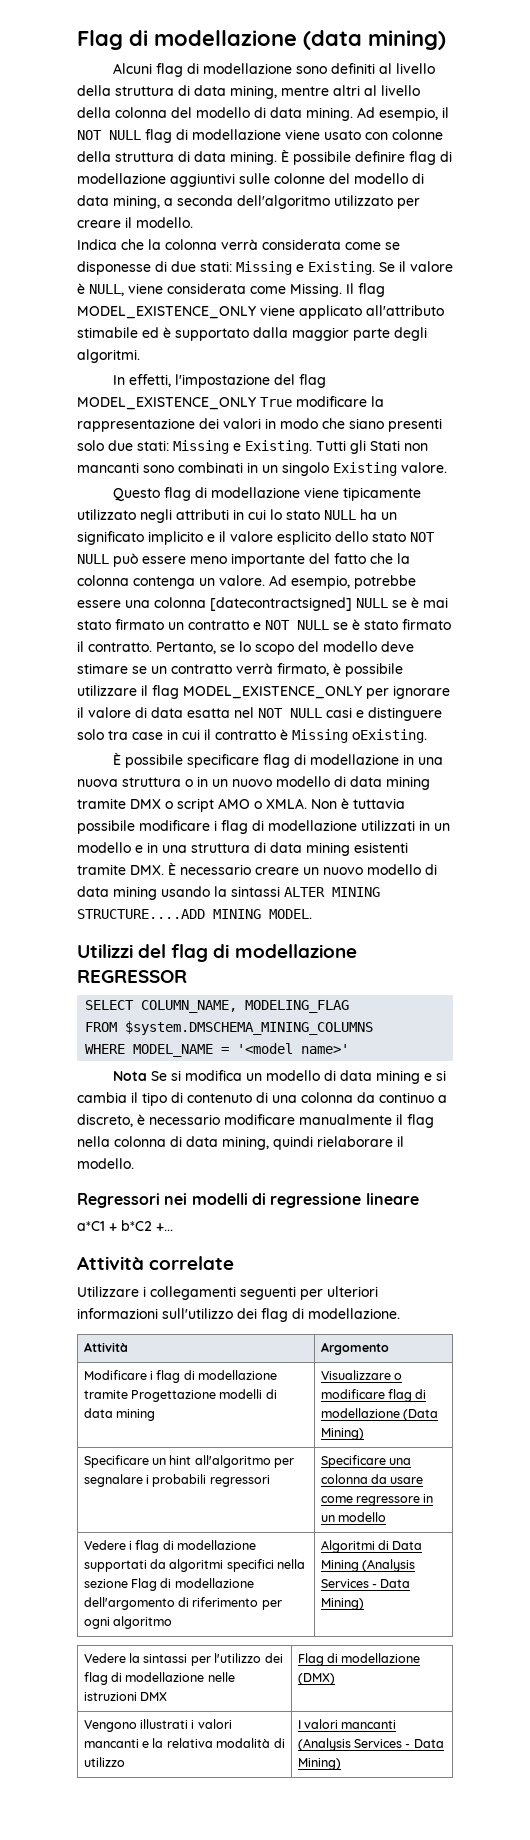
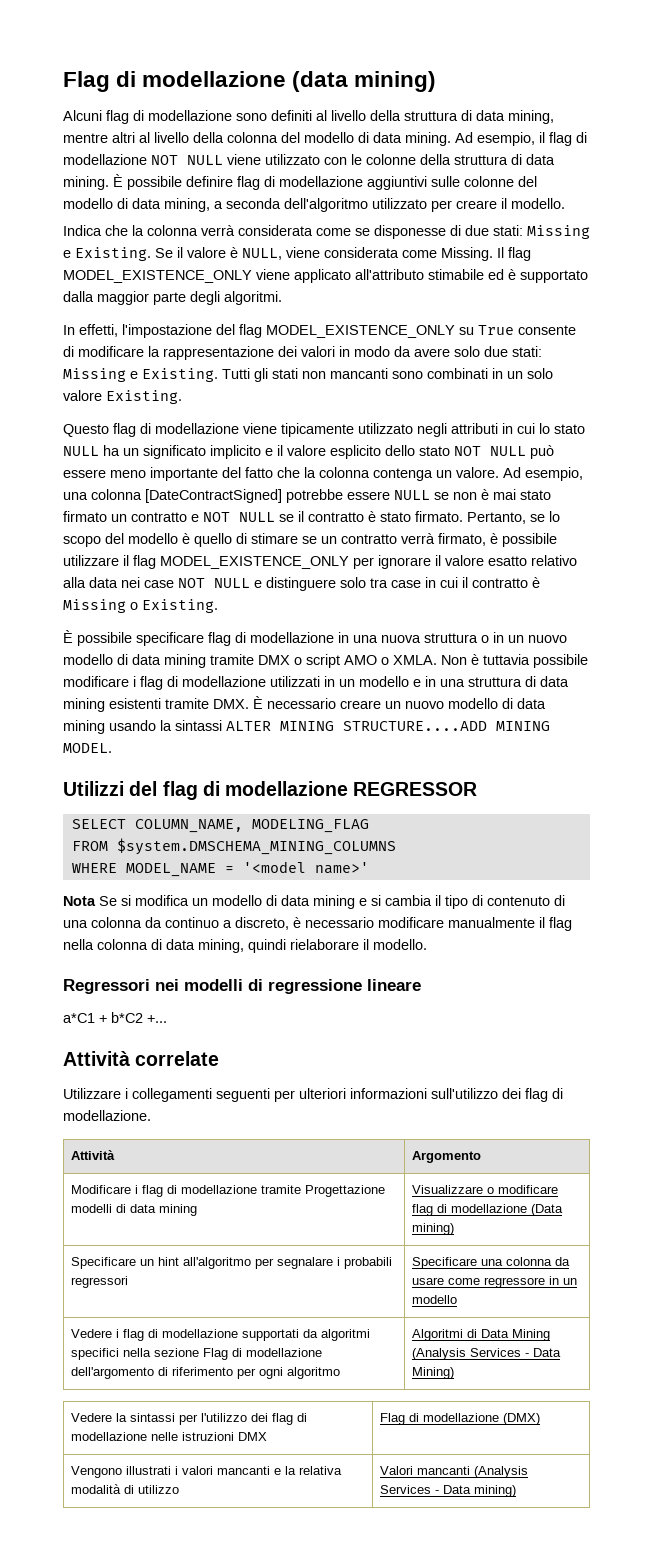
[77,129,388,143] NOT NULL flag di modellazione viene usato con -> [549,132,587,146] [63,154,362,165] flag di modellazione NOT NULL viene utilizzato con le
[260,397,292,407] True -> [459,325,576,335] [63,346,74,357] su True consente di
[322,418,442,432] che siano presenti -> [394,346,450,357] da avere
[370,440,400,451] Stati -> [272,368,298,379] stati
[282,462,447,476] singolo Existing valore. -> [527,368,553,379] [63,390,182,404] solo valore Existing.
[354,575,416,589] [77,597,407,611] potrebbe essere una colonna [datecontractsigned] NULL se -> [63,489,477,503] una colonna [DateContractSigned] potrebbe essere NULL se non
[352,619,451,630] [77,641,152,652] è stato firmato il contratto. -> [298,511,463,522] il contratto è stato firmato.
[381,641,414,652] deve -> [182,533,247,547] è quello di
[135,707,352,718] di data esatta nel NOT NULL casi -> [488,555,577,566] [63,577,250,588] esatto relativo alla data nei case NOT NULL
[352,729,427,743] oExisting. -> [130,599,218,613] o Existing.
[320,1428,364,1440] Mining) -> [411,1223,454,1235] mining)
[297,1719,339,1729] I valori -> [379,1466,413,1475] Valori
[297,1758,341,1770] Mining) -> [473,1485,516,1497] mining)

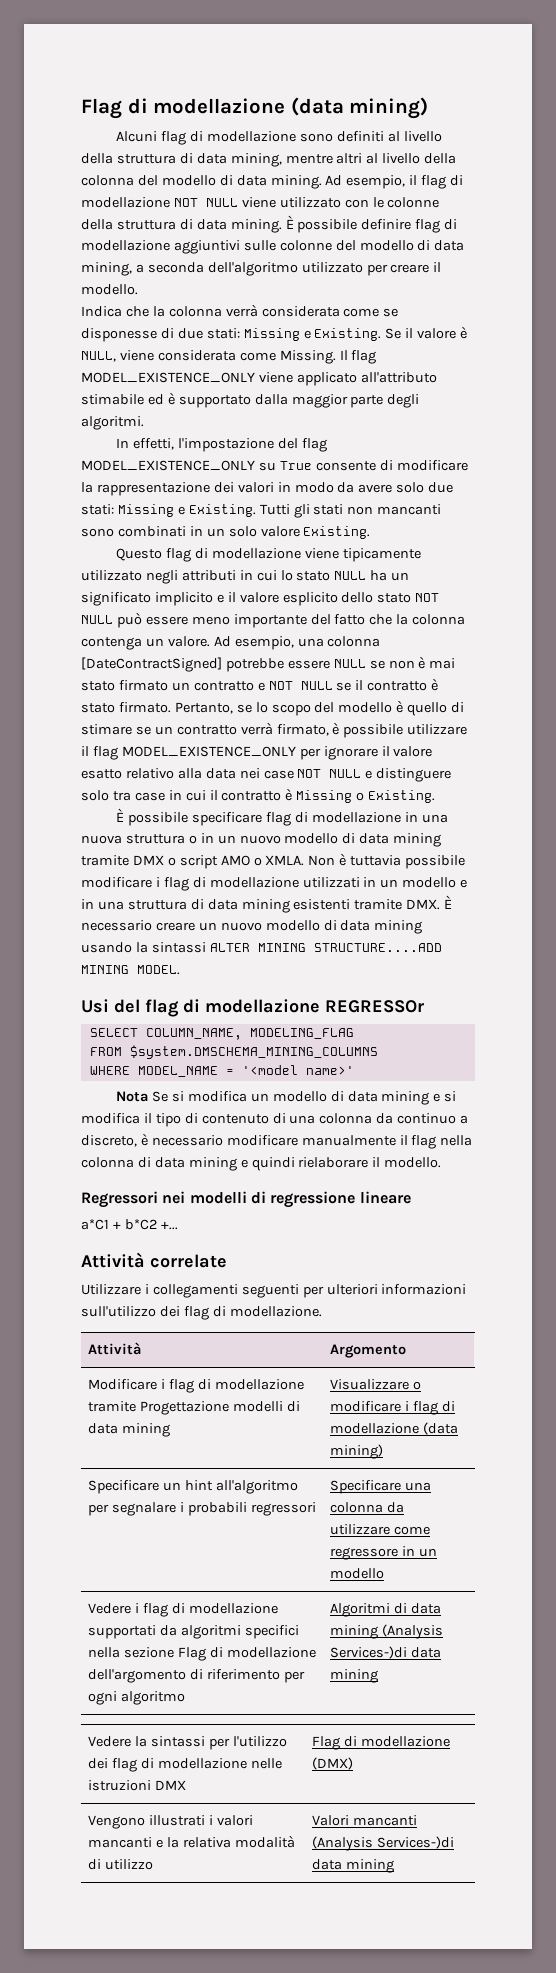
[63,781,124,796] Utilizzi -> [81,999,109,1013] Usi
[353,782,478,796] REGRESSOR -> [325,1000,424,1013] REGRESSOr
[385,895,432,906] cambia -> [81,1113,140,1124] modifica
[198,939,244,953] mining, -> [188,1157,248,1171] mining e
[411,1204,563,1216] flag di modellazione (Data -> [405,1401,455,1415] [330,1422,459,1435] i flag di modellazione (data
[411,1277,444,1285] usare -> [330,1524,391,1535] utilizzare
[480,1329,550,1341] [411,1348,561,1360] [411,1367,454,1379] Data Mining (Analysis Services - Data Mining) -> [410,1603,441,1614] [330,1624,444,1639] [330,1646,442,1659] [330,1669,379,1683] data mining (Analysis Services-)di data mining
[379,1485,516,1497] Services - Data mining) -> [377,1836,455,1849] [312,1859,395,1873] Services-)di data mining

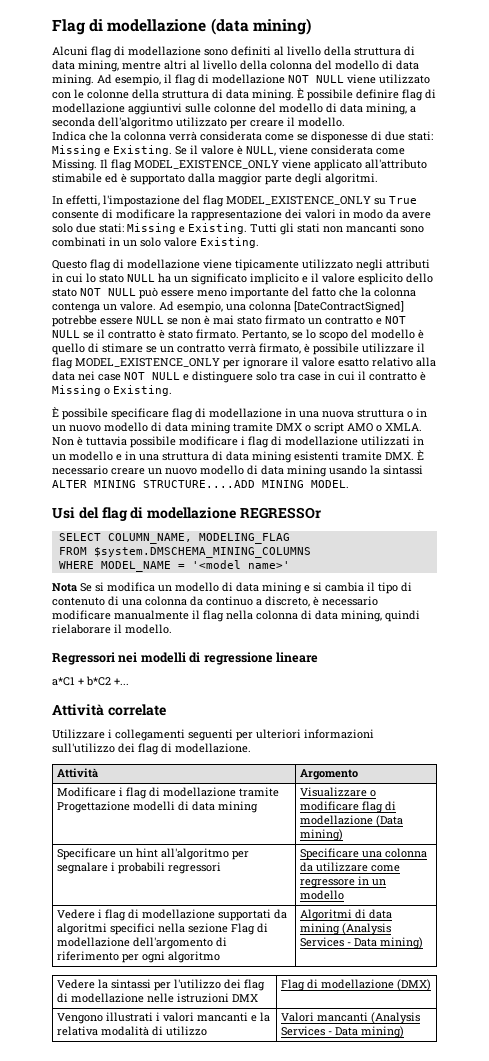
[81,1113,140,1124] modifica -> [325,582,364,592] cambia
[188,1157,248,1171] mining e -> [341,610,382,622] mining,
[405,1401,455,1415] [330,1422,459,1435] i flag di modellazione (data -> [361,801,396,813] [299,815,403,827] flag di modellazione (Data
[330,1646,442,1659] [330,1669,379,1683] Services-)di data mining -> [299,937,423,949] Services - Data mining)
[377,1836,455,1849] [312,1859,395,1873] Services-)di data mining -> [280,1026,404,1038] Services - Data mining)

